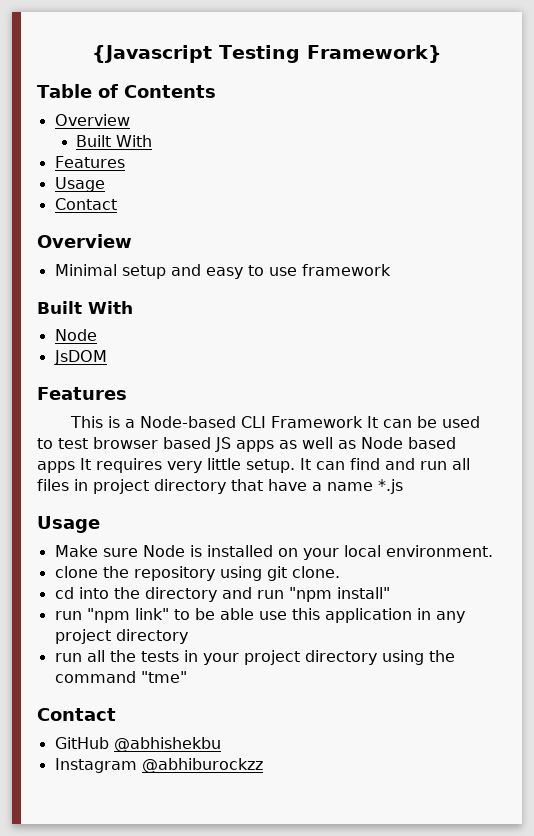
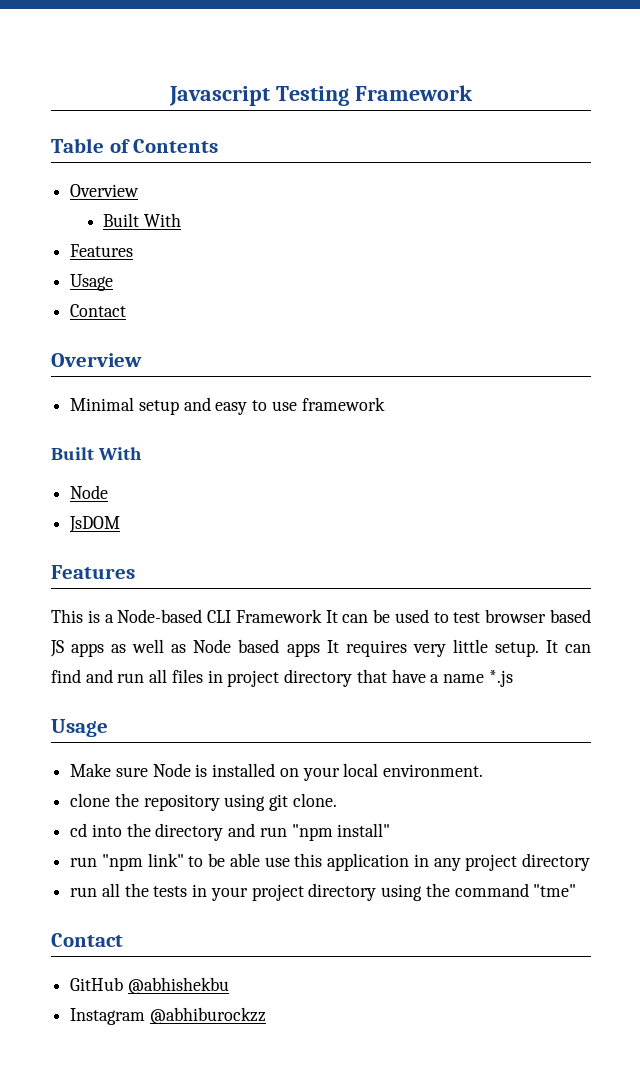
[92,45,442,63] {Javascript Testing Framework} -> [169,85,473,106] Javascript Testing Framework

